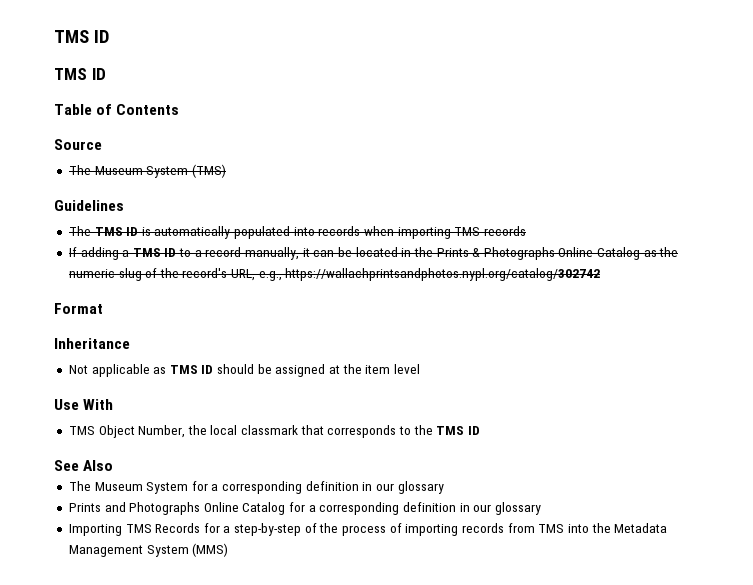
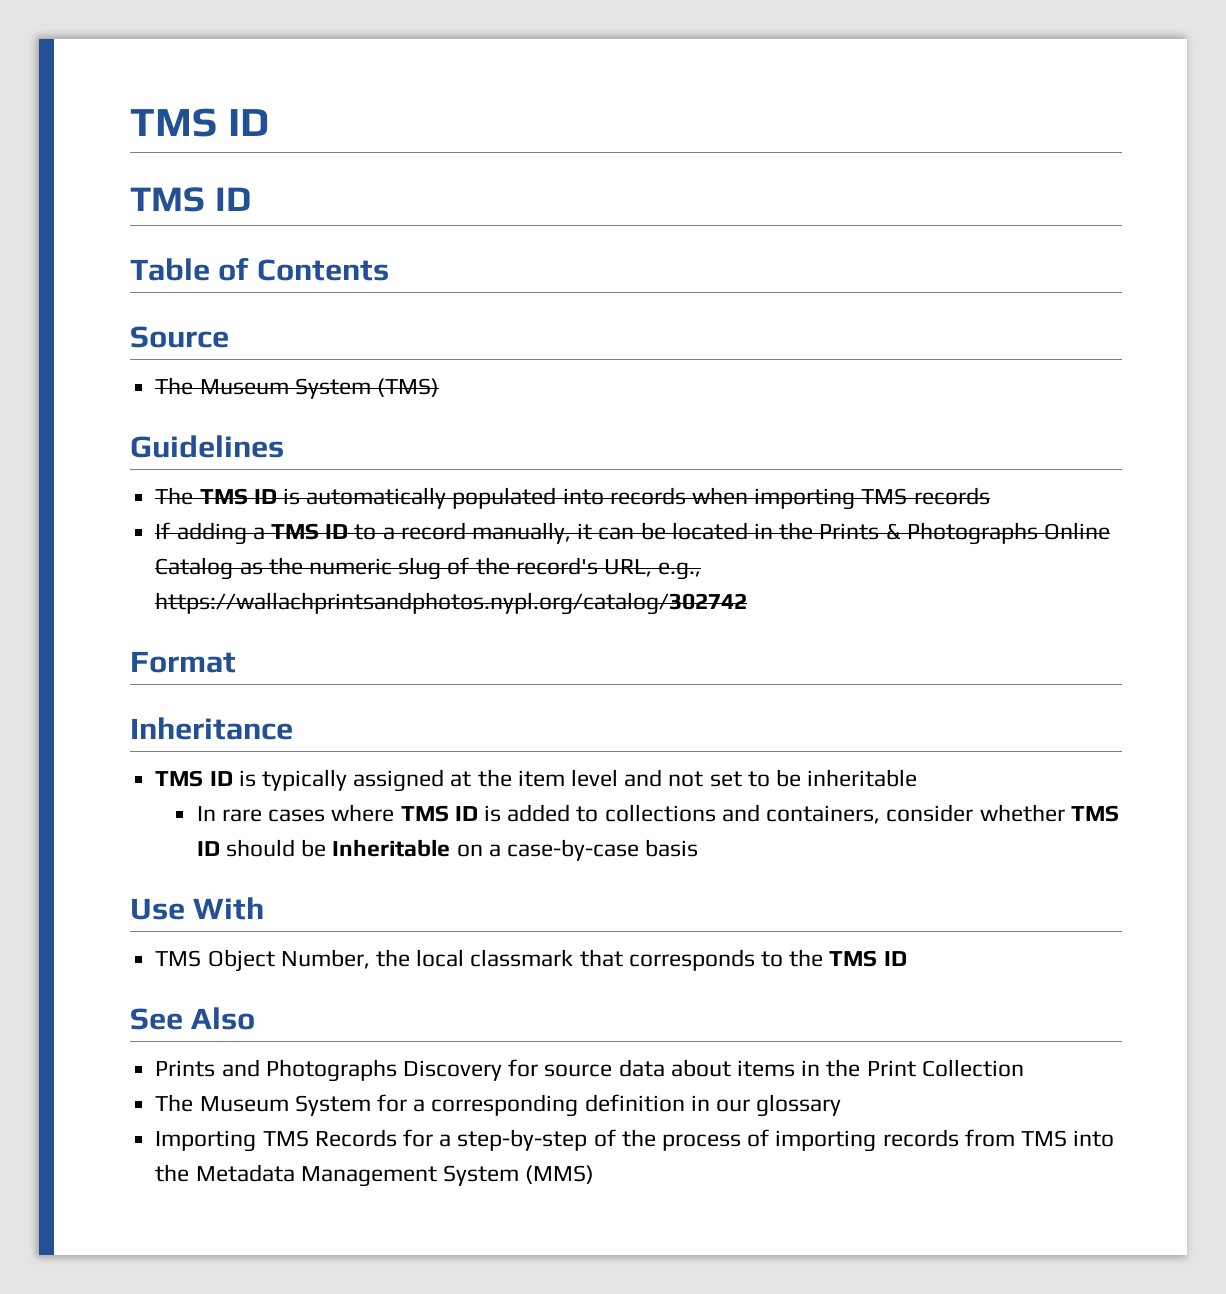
[68,364,272,377] Not applicable as TMS ID should be -> [155,769,347,791] TMS ID is typically
(420, 369) none -> [624,769,918,787] [196,804,1119,824] [196,839,699,861] and not set to be inheritable // In rare cases where TMS ID is added to collections and containers, consider whether TMS ID should be Inheritable on a case-by-case basis
(114, 465) none -> [155,1059,1024,1082] // Prints and Photographs Discovery for source data about items in the Print Collection
[68,502,541,515] // Prints and Photographs Online Catalog for a corresponding definition in our glossary -> (842, 1105) none

